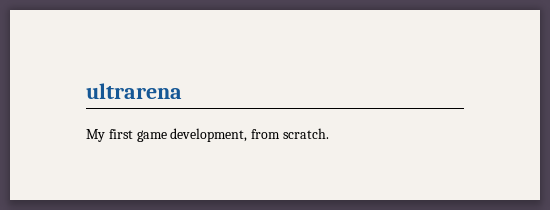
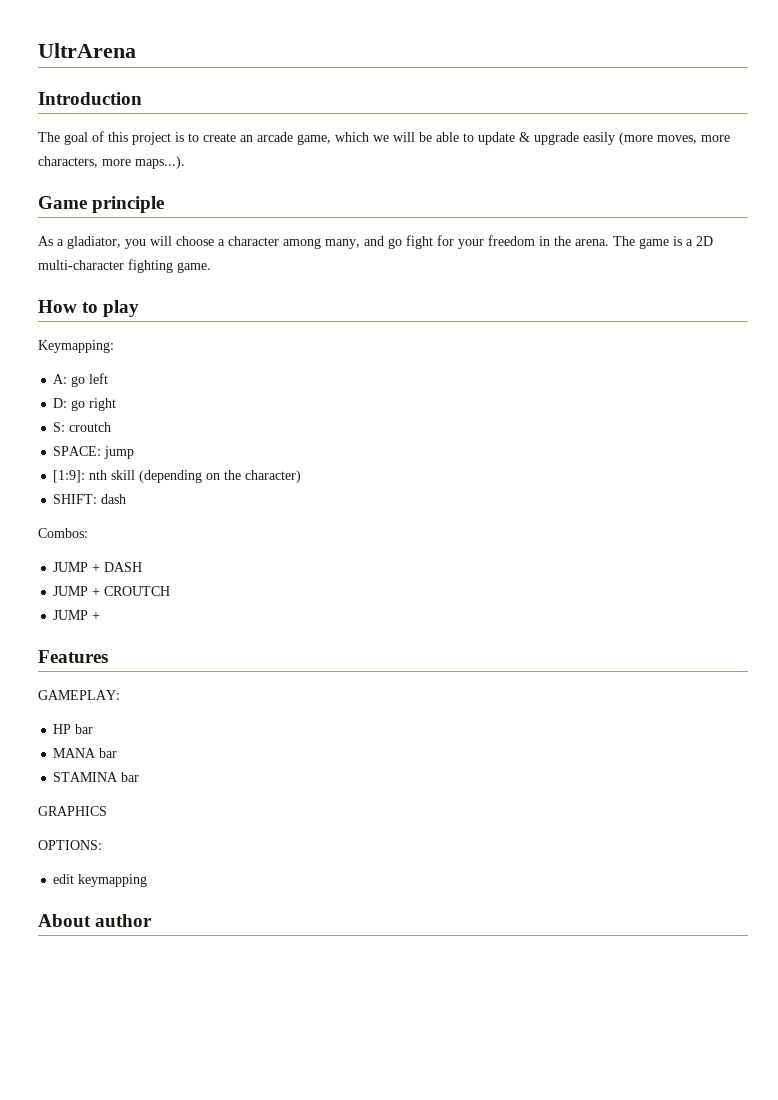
[86,83,182,99] [86,128,329,142] ultrarena // My first game development, from scratch. -> [38,43,136,58] [38,92,142,105] [38,131,730,145] [38,156,185,169] [38,196,165,213] [38,235,713,249] [38,259,211,273] [38,300,140,317] [38,340,114,353] [53,373,109,387] [53,398,117,411] [53,422,112,432] [53,446,135,459] [53,470,302,483] [53,494,127,504] [38,528,88,538] [53,562,143,572] [53,586,171,596] [53,610,101,620] [38,650,108,663] [38,690,120,700] [53,724,94,734] [53,748,118,758] [53,772,140,782] [38,806,107,816] [38,840,102,850] [53,874,148,887] [38,914,153,927] UltrArena // Introduction // The goal of this project is to create an arcade game, which we will be able to update & upgrade easily (more moves, more characters, more maps...). // Game principle // As a gladiator, you will choose a character among many, and go fight for your freedom in the arena. The game is a 2D multi-character fighting game. // How to play // Keymapping: // A: go left // D: go right // S: croutch // SPACE: jump // [1:9]: nth skill (depending on the character) // SHIFT: dash // Combos: // JUMP + DASH // JUMP + CROUTCH // JUMP + // Features // GAMEPLAY: // HP bar // MANA bar // STAMINA bar // GRAPHICS // OPTIONS: // edit keymapping // About author

